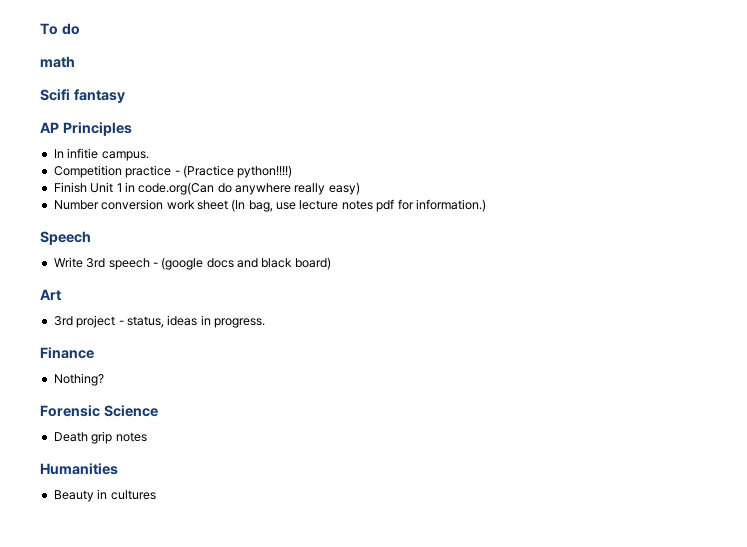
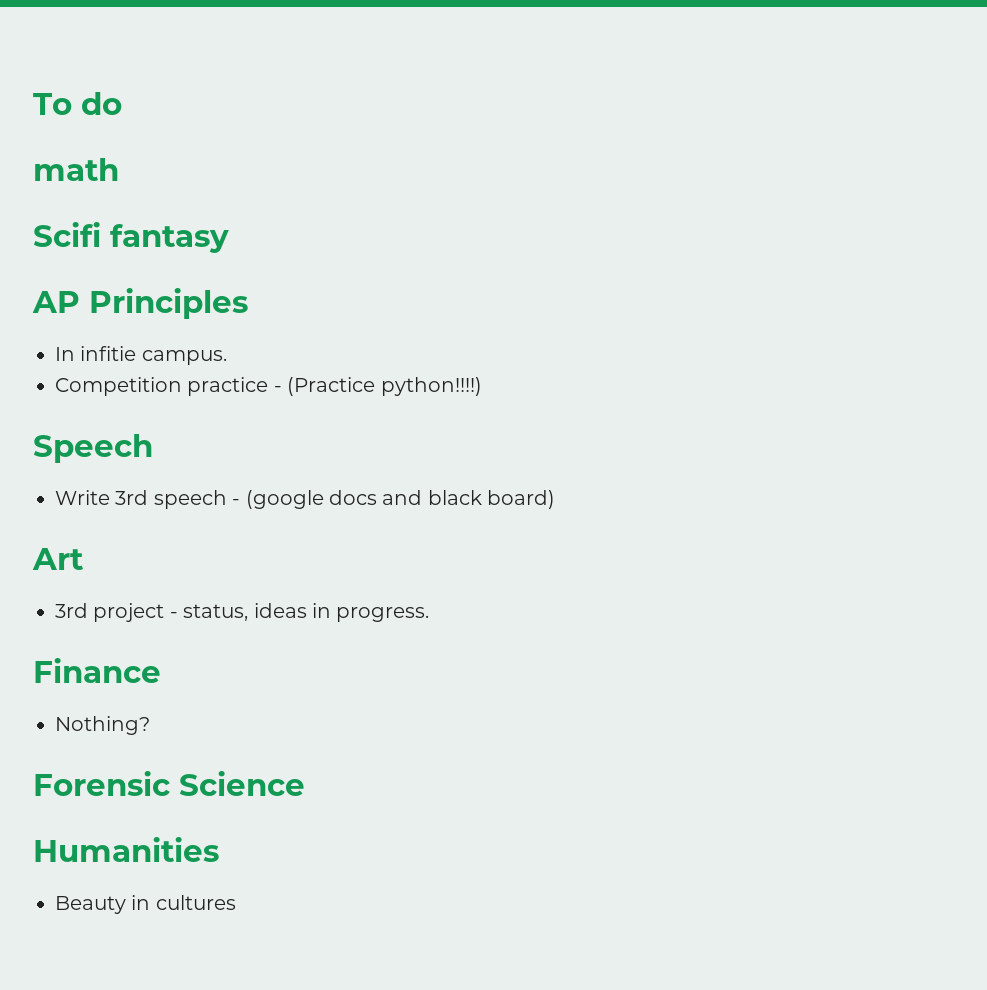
[53,182,360,195] [53,199,486,212] // Finish Unit 1 in code.org(Can do anywhere really easy) // Number conversion work sheet (In bag, use lecture notes pdf for information.) -> (482, 386) none
[53,431,147,444] // Death grip notes -> (305, 783) none

